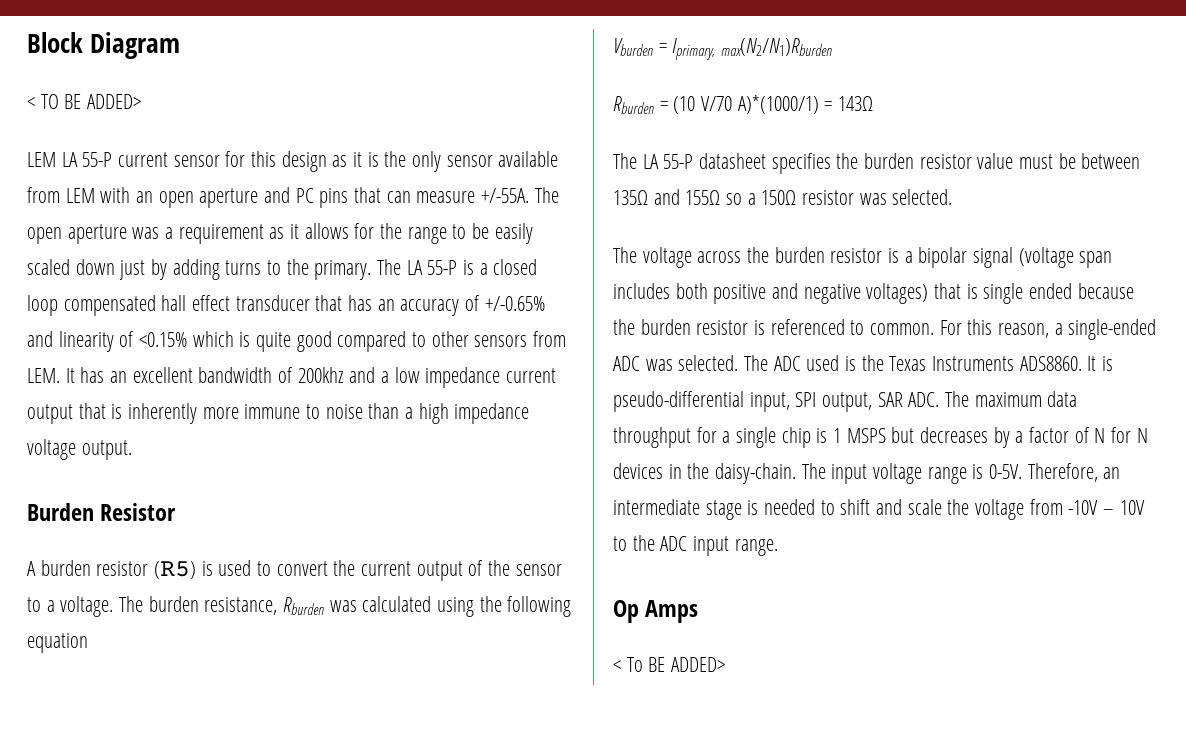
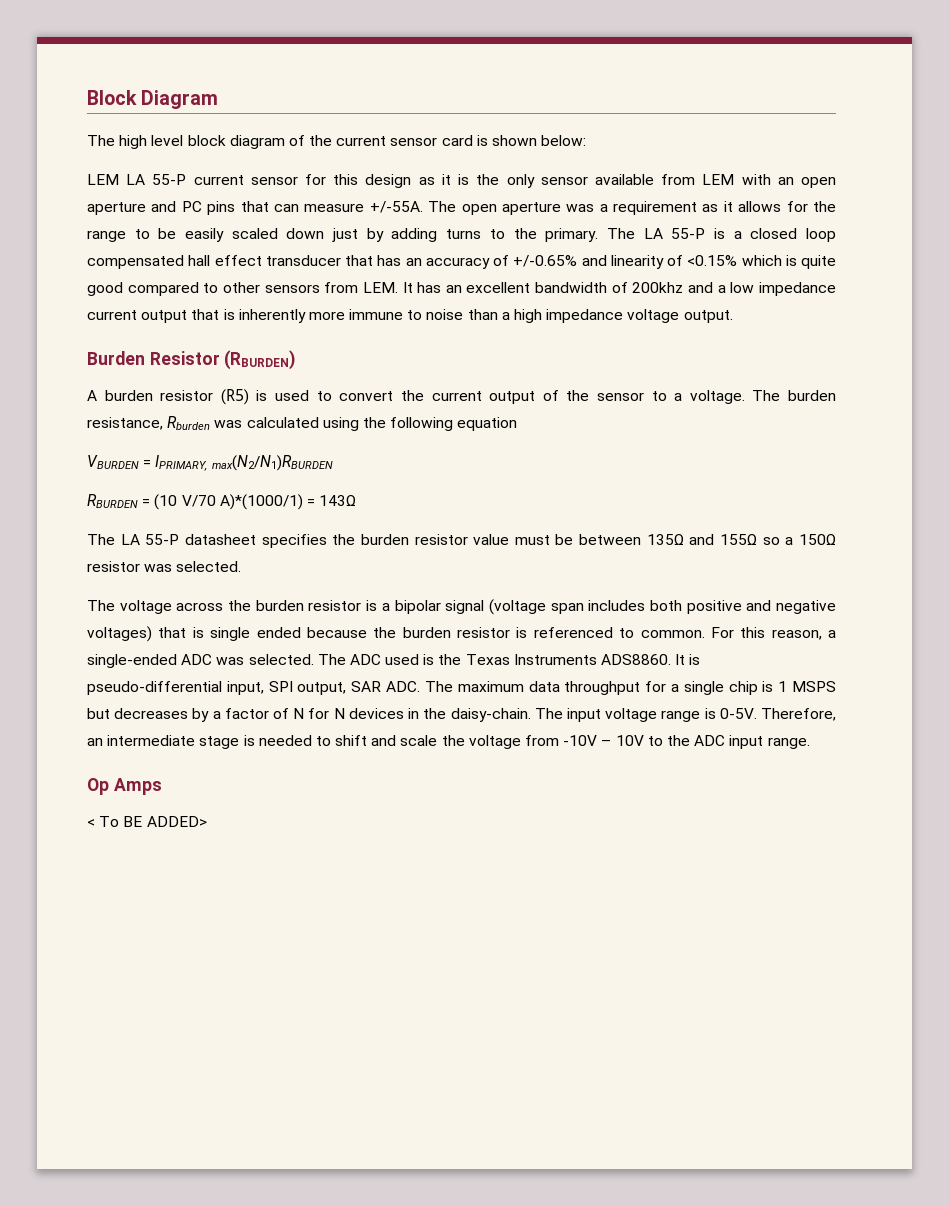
[27,94,142,109] < TO BE ADDED> -> [87,135,587,149] The high level block diagram of the current sensor card is shown below:
(177, 512) none -> [224,350,296,370] (RBURDEN)
[613,38,833,60] [613,96,654,114] Vburden = Iprimary, max(N2/N1)Rburden // Rburden -> [87,455,333,471] [87,494,138,508] VBURDEN = IPRIMARY, max(N2/N1)RBURDEN // RBURDEN

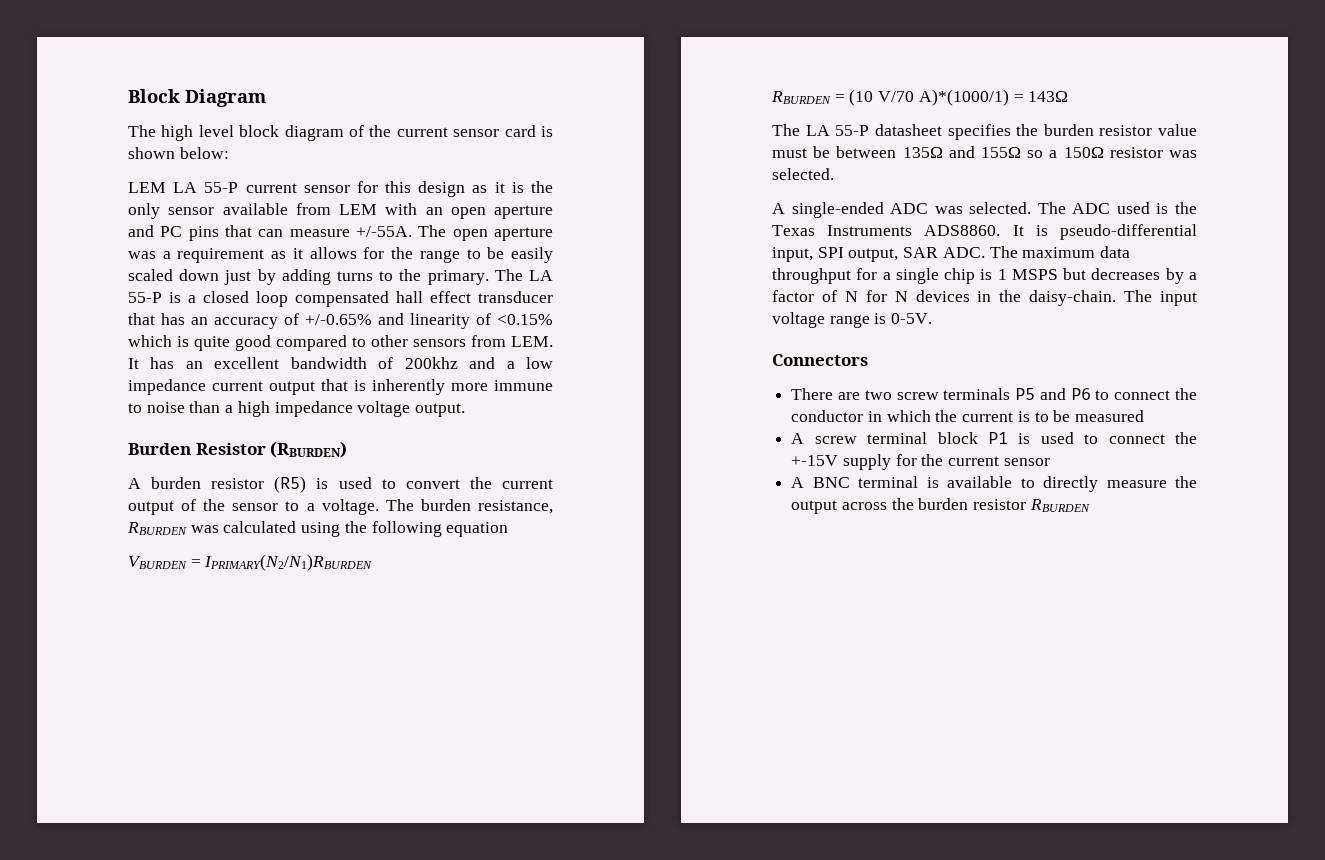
[167,416,211,430] Rburden -> [127,522,187,535] RBURDEN
[155,455,333,471] IPRIMARY, max(N2/N1)RBURDEN -> [204,554,373,571] IPRIMARY(N2/N1)RBURDEN
[87,599,836,615] [87,626,836,642] The voltage across the burden resistor is a bipolar signal (voltage span includes both positive and negative voltages) that is single ended because the burden resistor is referenced to common. For this reason, a -> [772,203,785,214] A
[761,708,837,721] [87,735,810,749] [87,778,162,795] [87,816,207,827] Therefore, an intermediate stage is needed to shift and scale the voltage from -10V – 10V to the ADC input range. // Op Amps // < To BE ADDED> -> [772,354,868,366] [791,388,1197,400] [791,410,1145,422] [791,432,1197,444] [791,454,1050,470] [791,476,1197,492] [791,498,1090,514] // Connectors // There are two screw terminals P5 and P6 to connect the conductor in which the current is to be measured // A screw terminal block P1 is used to connect the +-15V supply for the current sensor // A BNC terminal is available to directly measure the output across the burden resistor RBURDEN

